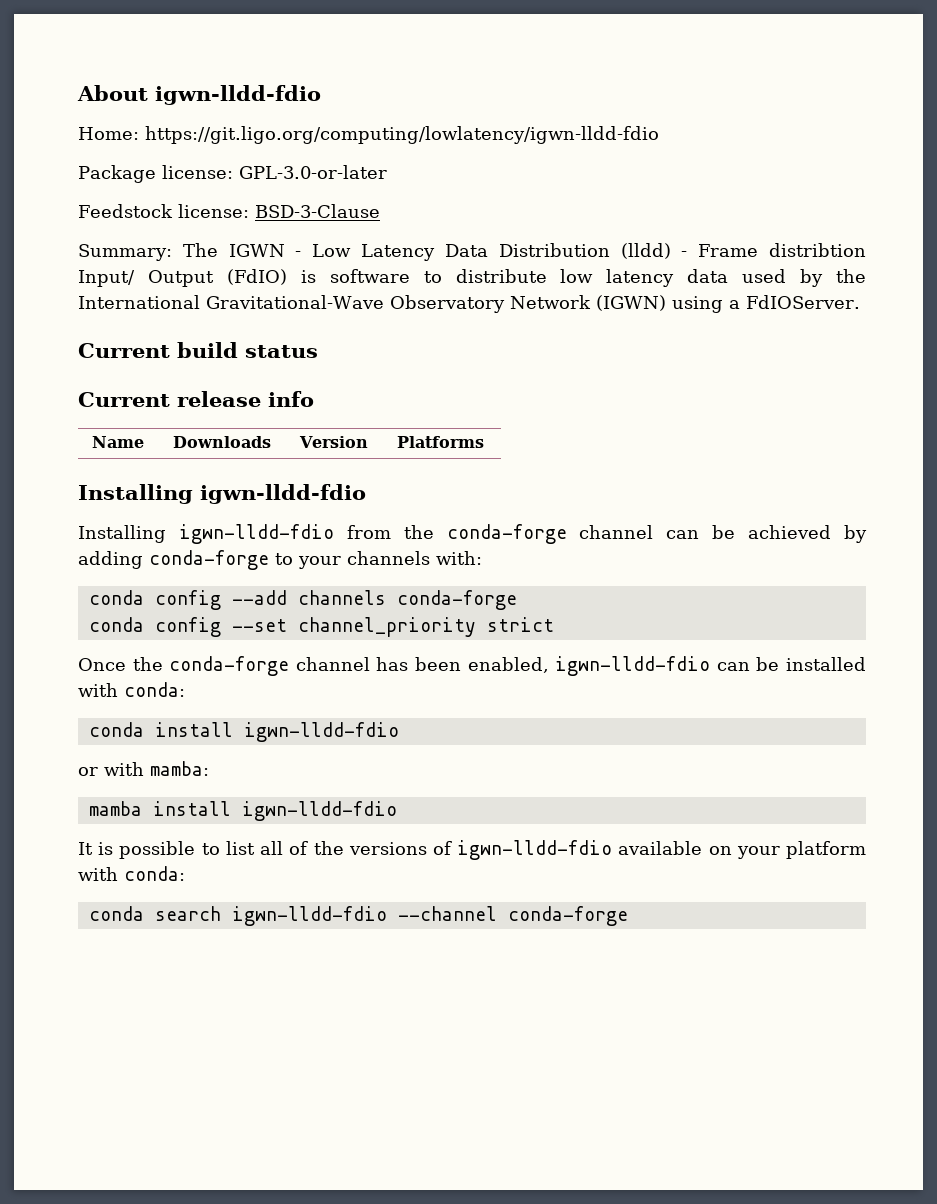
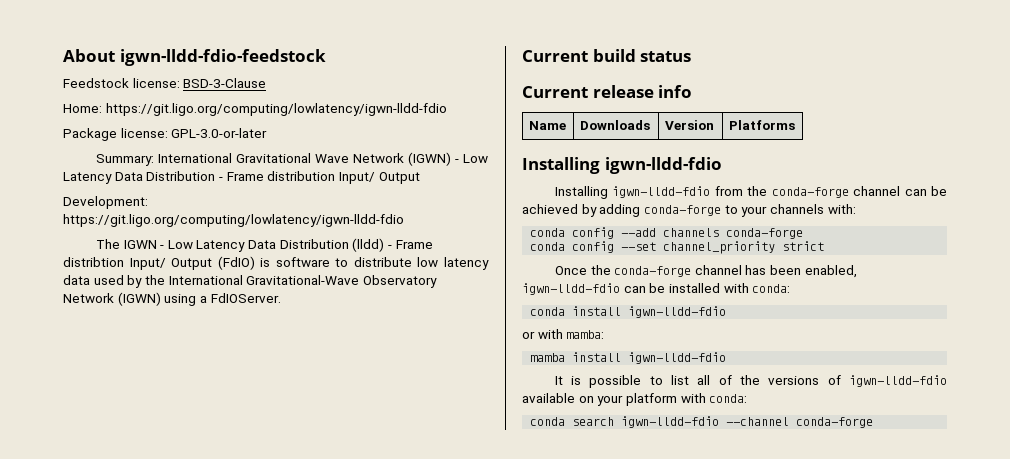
[155,85,321,105] igwn-lldd-fdio -> [119,49,326,66] [63,78,267,88] igwn-lldd-fdio-feedstock // Feedstock license: BSD-3-Clause
[78,204,380,218] [78,244,172,261] Feedstock license: BSD-3-Clause // Summary: -> [95,152,488,166] [63,171,420,184] [63,196,148,209] [63,214,404,227] Summary: International Gravitational Wave Network (IGWN) - Low Latency Data Distribution - Frame distribution Input/ Output // Development: https://git.ligo.org/computing/lowlatency/igwn-lldd-fdio //

